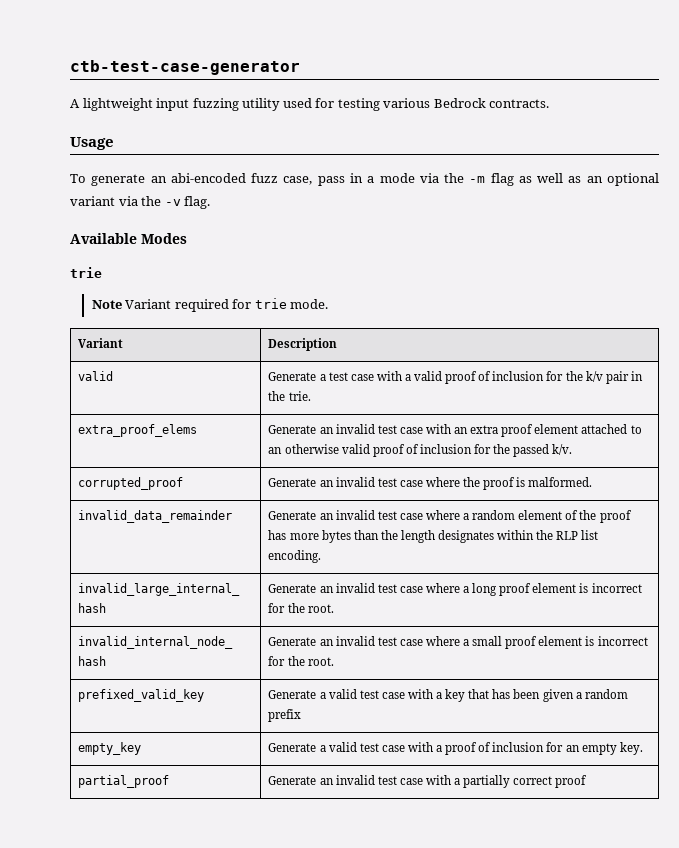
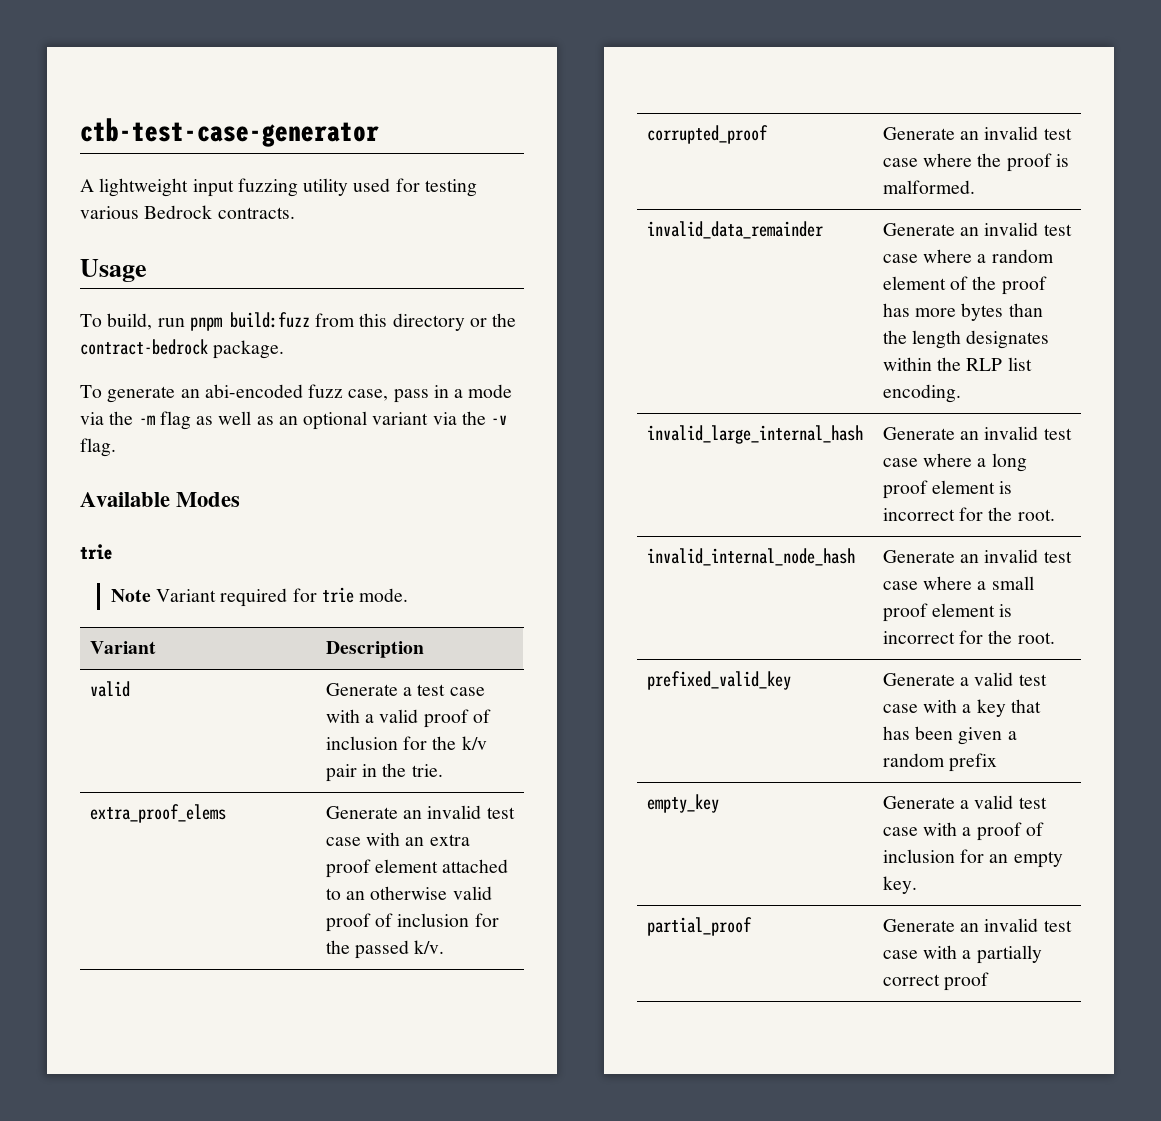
(114, 143) none -> [80,312,517,331] [80,339,285,359] // To build, run pnpm build:fuzz from this directory or the contract-bedrock package.

